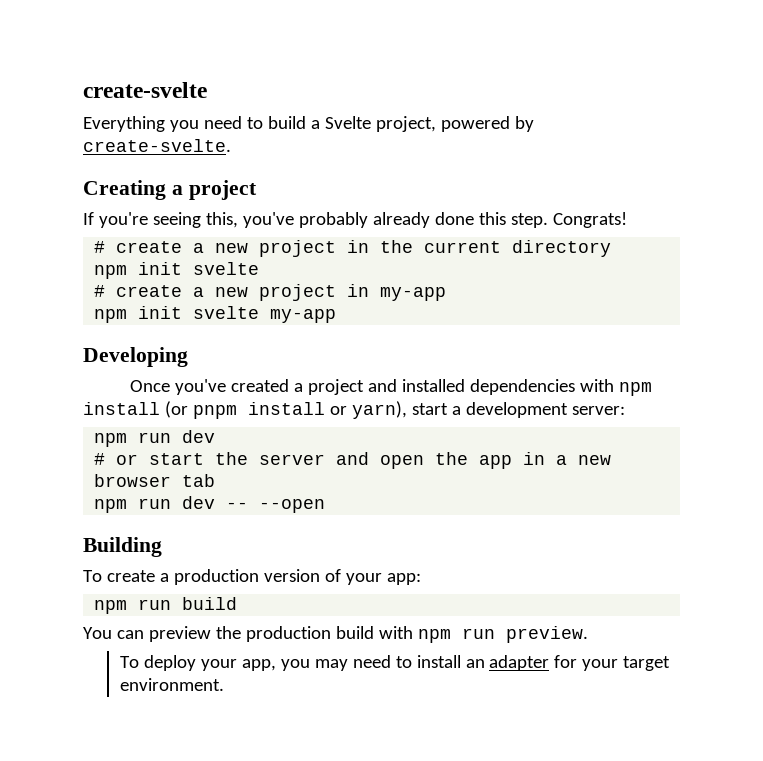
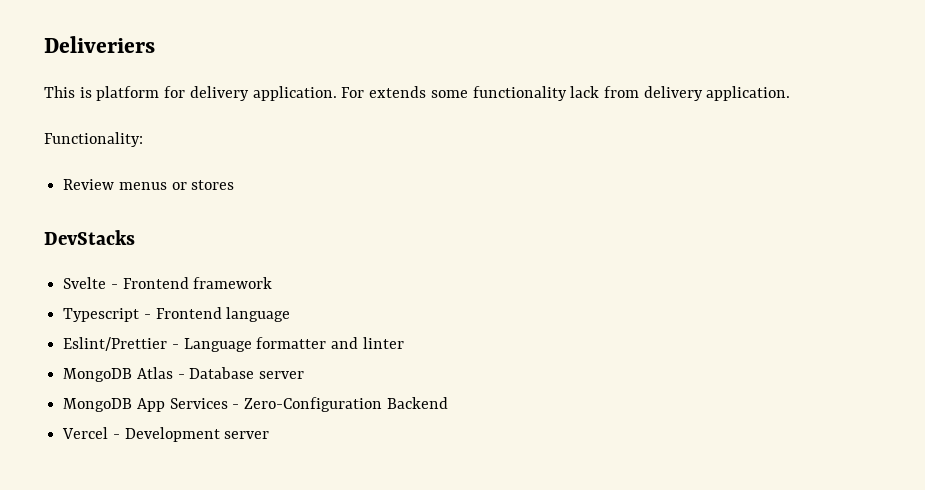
[83,82,207,98] [83,116,534,132] [83,139,231,152] [83,180,257,200] [83,212,627,228] [94,240,612,257] [94,262,260,279] [94,284,447,301] [94,306,337,323] [83,347,188,367] [130,379,653,396] [83,401,625,419] [94,430,216,447] [94,452,612,469] [94,474,216,487] [94,496,326,513] [83,537,162,557] [83,569,421,585] [94,597,238,614] [83,626,588,643] [119,655,671,671] [119,678,224,691] create-svelte // Everything you need to build a Svelte project, powered by create-svelte. // Creating a project // If you're seeing this, you've probably already done this step. Congrats! // # create a new project in the current directory // npm init svelte // # create a new project in my-app // npm init svelte my-app // Developing // Once you've created a project and installed dependencies with npm install (or pnpm install or yarn), start a development server: // npm run dev // # or start the server and open the app in a new browser tab // npm run dev -- --open // Building // To create a production version of your app: // npm run build // You can preview the production build with npm run preview. // To deploy your app, you may need to install an adapter for your target environment. -> [44,36,155,53] [44,86,791,101] [44,132,143,147] [63,179,235,190] [44,230,135,245] [63,277,273,289] [63,307,291,322] [63,337,404,352] [63,367,305,382] [63,397,448,412] [62,427,270,442] Deliveriers // This is platform for delivery application. For extends some functionality lack from delivery application. // Functionality: // Review menus or stores // DevStacks // Svelte - Frontend framework // Typescript - Frontend language // Eslint/Prettier - Language formatter and linter // MongoDB Atlas - Database server // MongoDB App Services - Zero-Configuration Backend // Vercel - Development server

